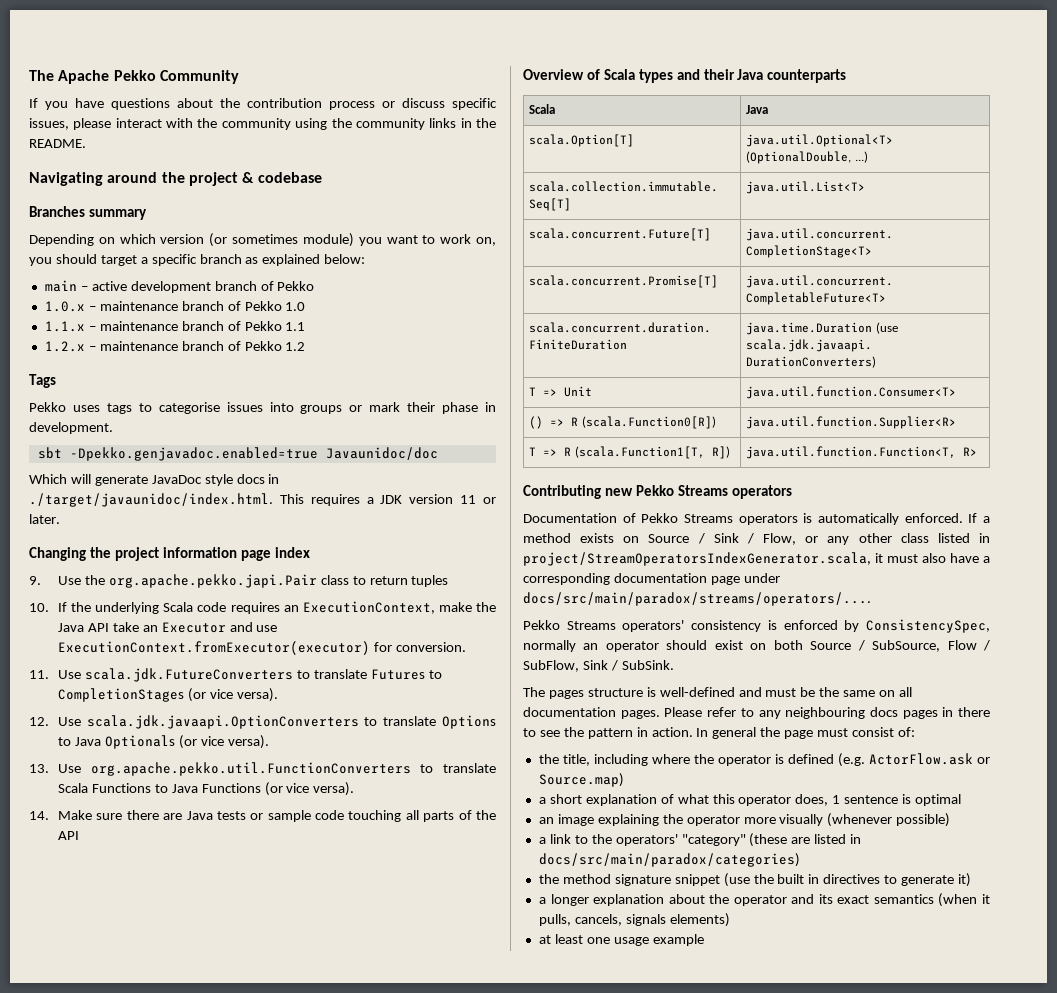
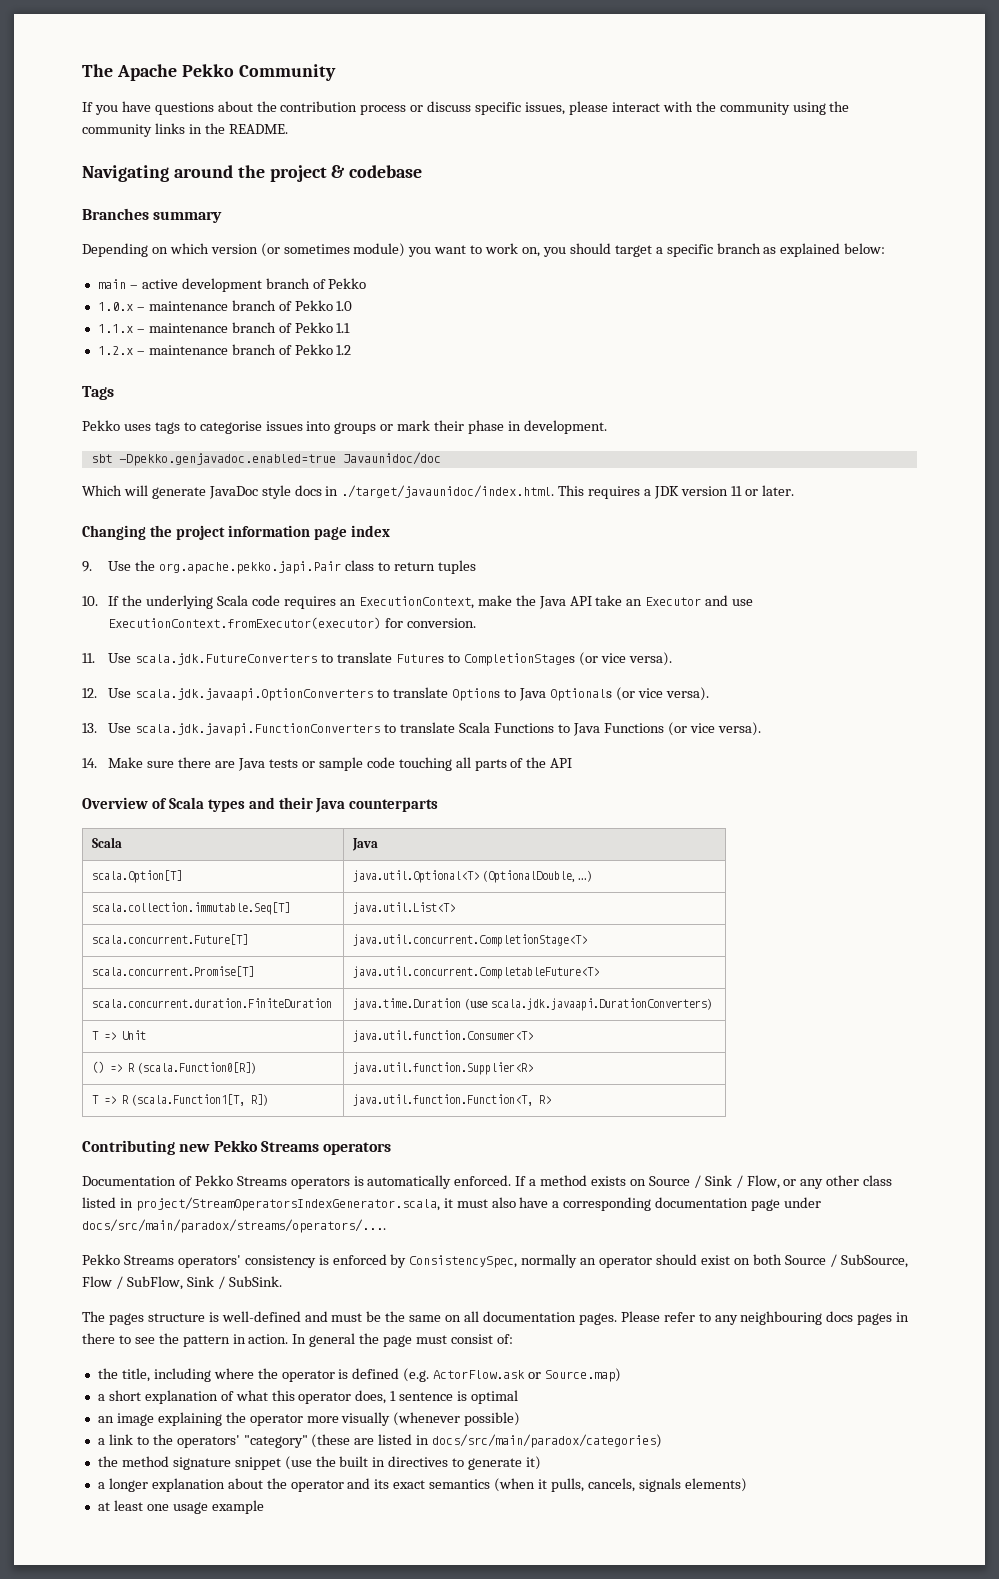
[90,762,411,776] org.apache.pekko.util.FunctionConverters -> [135,723,381,736] scala.jdk.javapi.FunctionConverters

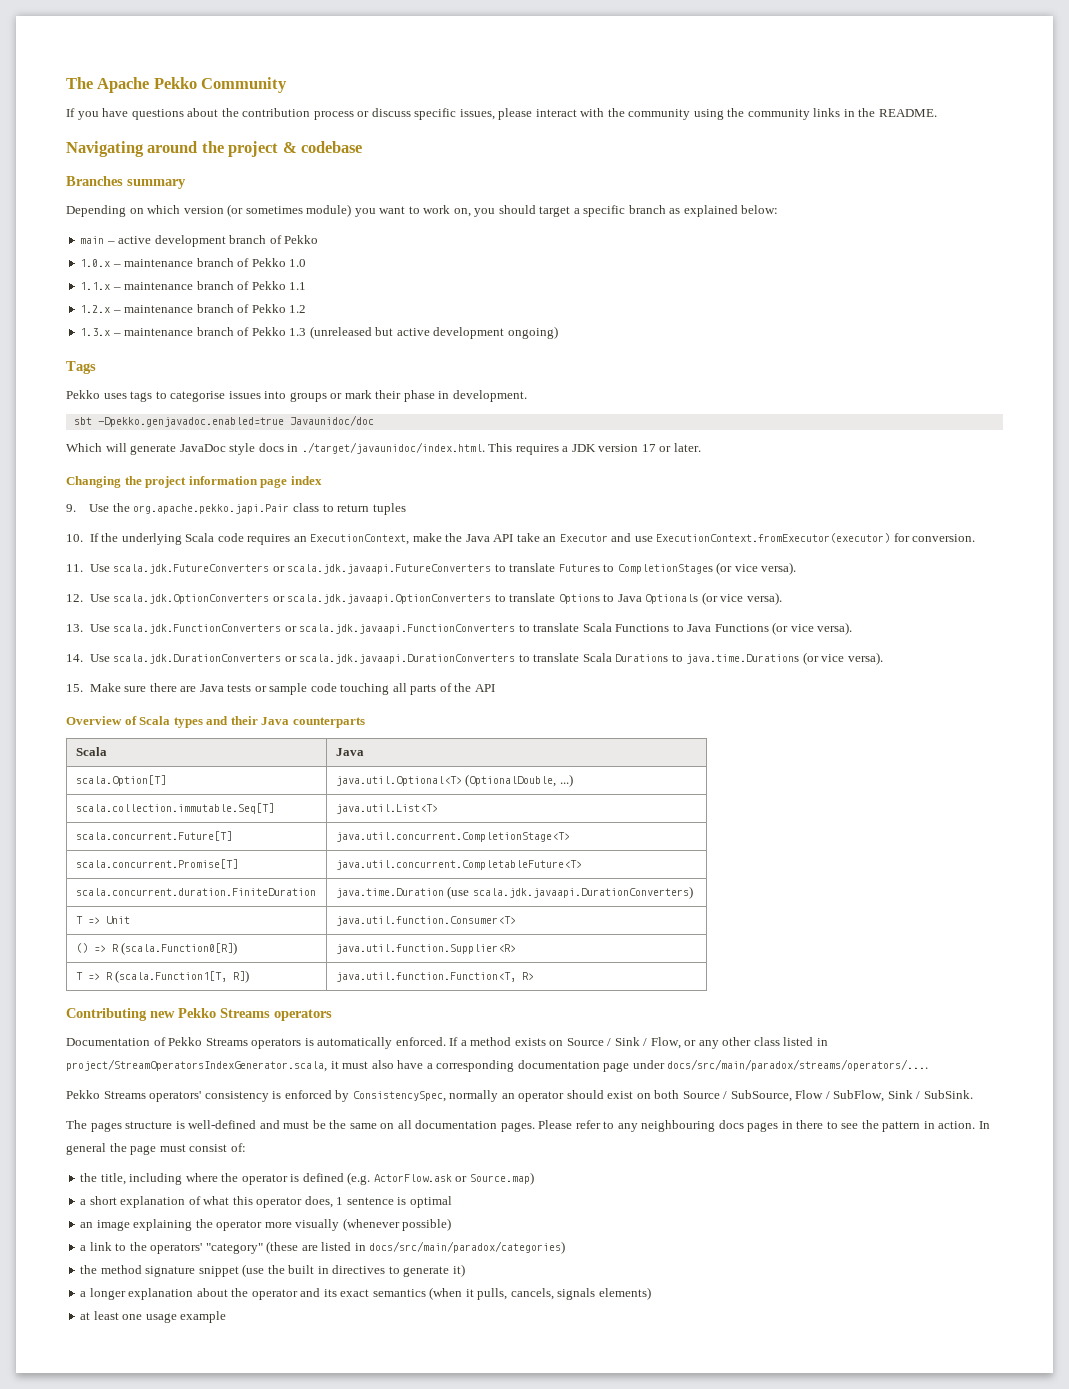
(352, 350) none -> [80,326,558,339] // 1.3.x – maintenance branch of Pekko 1.3 (unreleased but active development ongoing)
[730,486,742,496] 11 -> [641,444,656,452] 17
(318, 659) none -> [272,564,492,574] or scala.jdk.javaapi.FutureConverters
(132, 693) none -> [113,594,285,604] scala.jdk.OptionConverters or
[135,723,381,736] scala.jdk.javapi.FunctionConverters -> [113,624,516,634] scala.jdk.FunctionConverters or scala.jdk.javaapi.FunctionConverters
(97, 763) none -> [89,652,883,665] [66,684,83,692] Use scala.jdk.DurationConverters or scala.jdk.javaapi.DurationConverters to translate Scala Durations to java.time.Durations (or vice versa). // 15.

